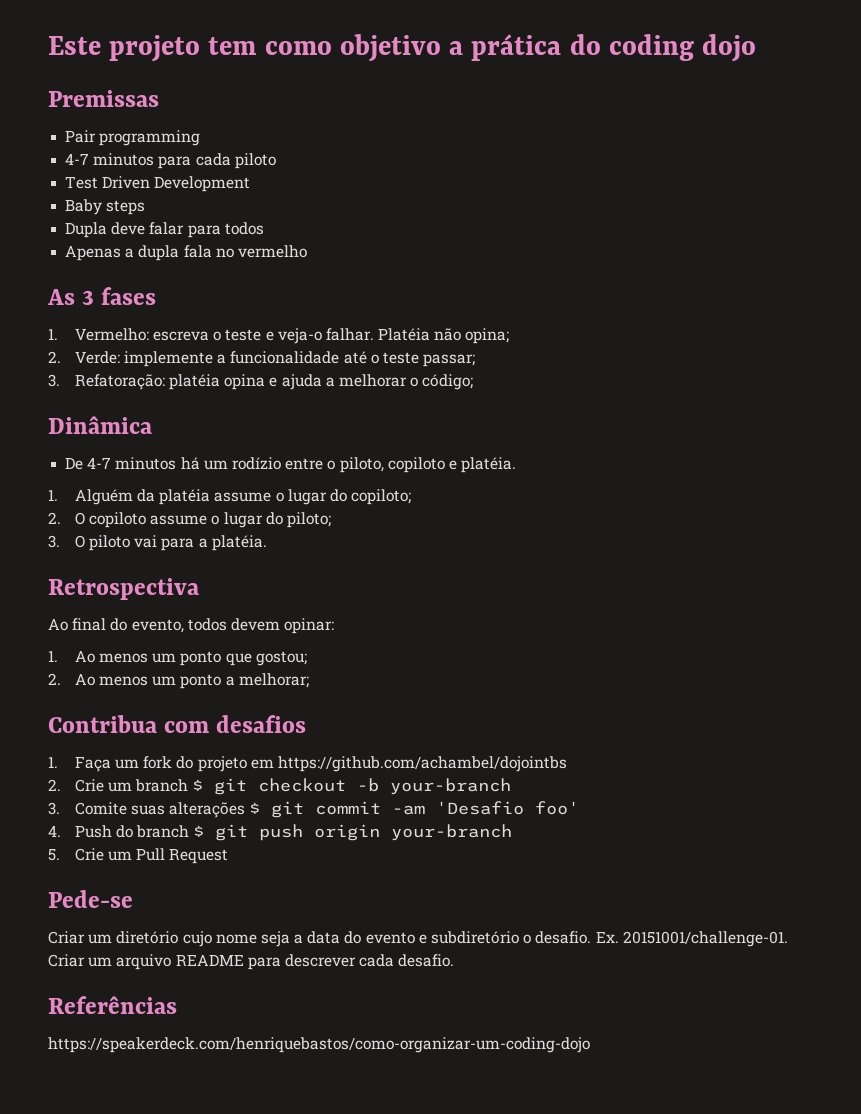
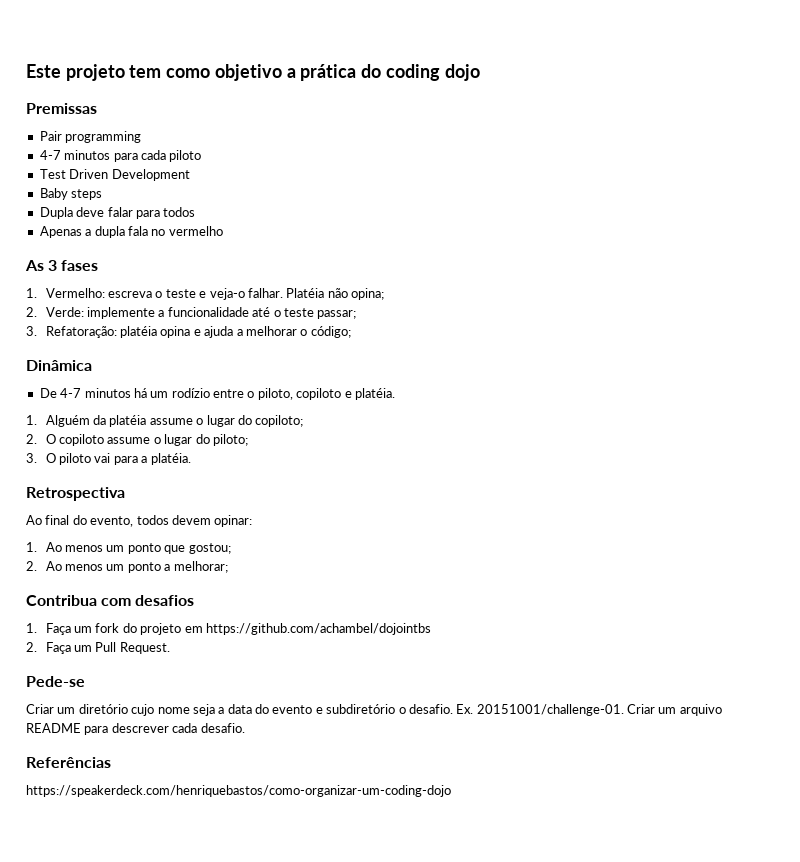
[74,778,512,795] [48,801,580,818] [48,824,513,841] [48,848,104,861] Crie um branch $ git checkout -b your-branch // 3. Comite suas alterações $ git commit -am 'Desafio foo' // 4. Push do branch $ git push origin your-branch // 5. Crie -> [45,642,71,654] Faça
[169,849,229,864] Request -> [119,642,170,654] Request.

